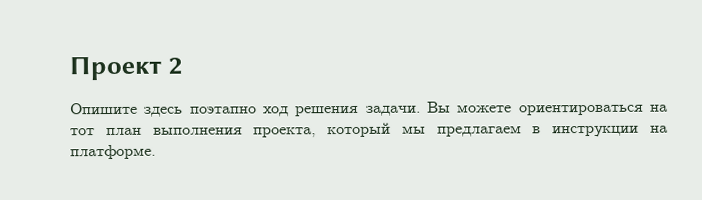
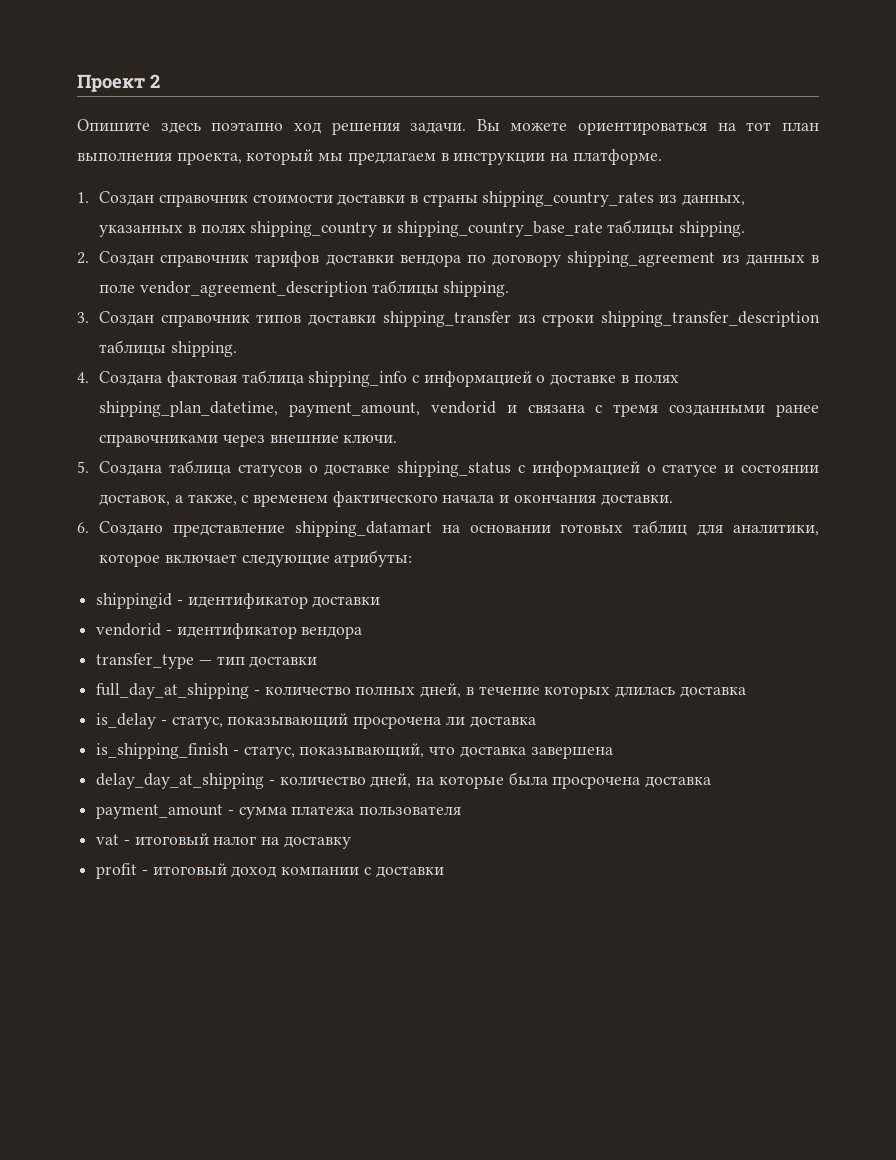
(156, 152) none -> [77,191,745,207] [99,220,746,237] [77,251,819,267] [99,280,510,297] [77,311,821,327] [99,340,237,357] [77,370,679,387] [99,401,820,417] [99,434,398,447] [77,460,819,477] [99,491,673,507] [77,520,820,537] [99,550,413,567] [96,593,381,609] [96,623,363,639] [96,653,318,669] [96,683,746,699] [96,713,536,729] [96,743,613,759] [96,772,712,789] [96,804,462,819] [96,833,351,849] [96,863,444,879] // 1. Создан справочник стоимости доставки в страны shipping_country_rates из данных, указанных в полях shipping_country и shipping_country_base_rate таблицы shipping. // 2. Создан справочник тарифов доставки вендора по договору shipping_agreement из данных в поле vendor_agreement_description таблицы shipping. // 3. Создан справочник типов доставки shipping_transfer из строки shipping_transfer_description таблицы shipping. // 4. Создана фактовая таблица shipping_info с информацией о доставке в полях shipping_plan_datetime, payment_amount, vendorid и связана с тремя созданными ранее справочниками через внешние ключи. // 5. Создана таблица статусов о доставке shipping_status с информацией о статусе и состоянии доставок, а также, с временем фактического начала и окончания доставки. // 6. Создано представление shipping_datamart на основании готовых таблиц для аналитики, которое включает следующие атрибуты: // shippingid - идентификатор доставки // vendorid - идентификатор вендора // transfer_type — тип доставки // full_day_at_shipping - количество полных дней, в течение которых длилась доставка // is_delay - статус, показывающий просрочена ли доставка // is_shipping_finish - статус, показывающий, что доставка завершена // delay_day_at_shipping - количество дней, на которые была просрочена доставка // payment_amount - сумма платежа пользователя // vat - итоговый налог на доставку // profit - итоговый доход компании с доставки

